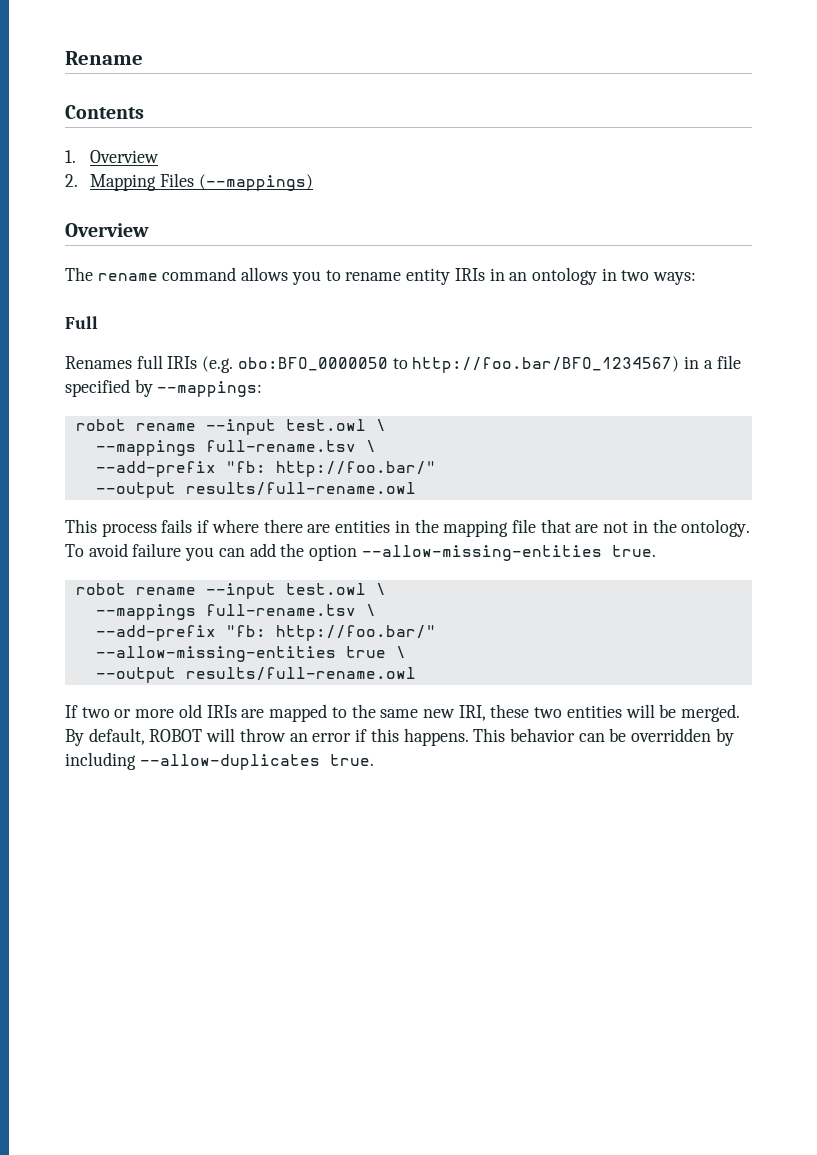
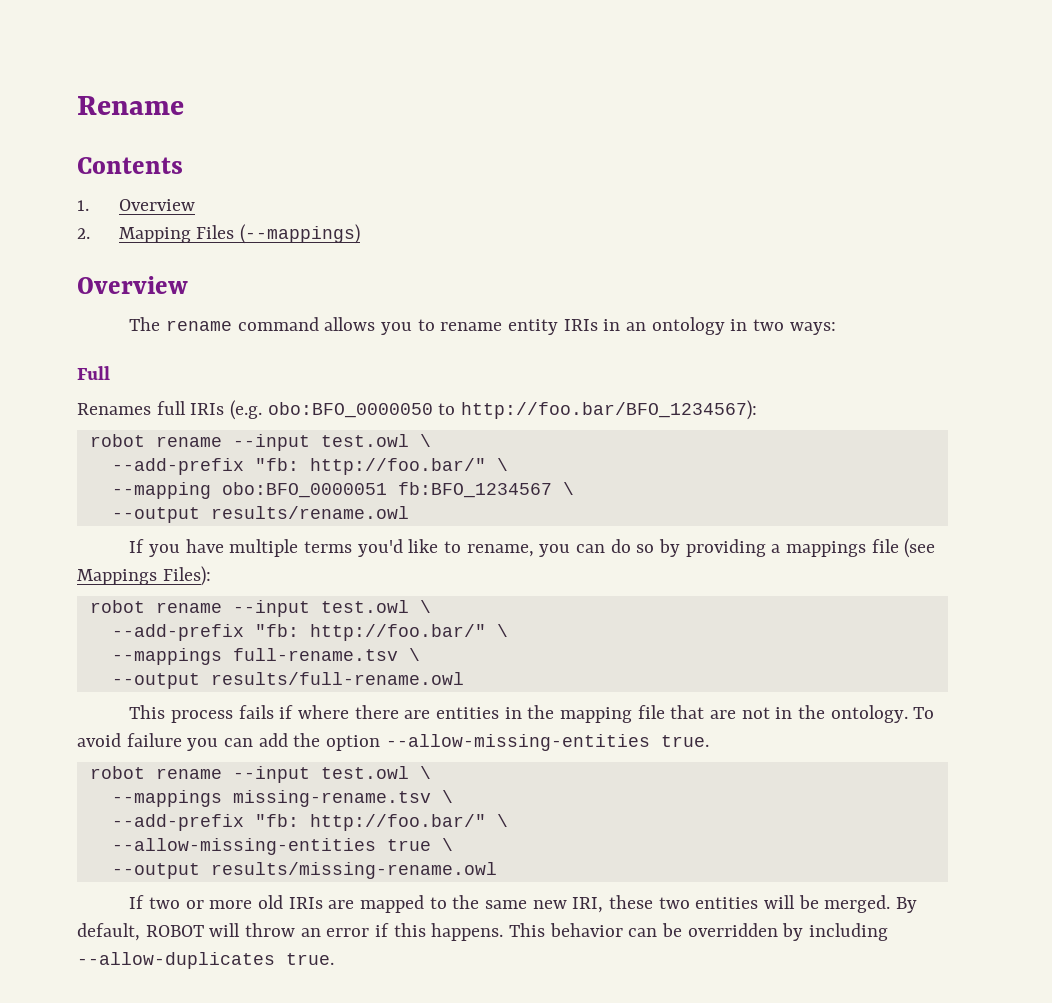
[412,355,741,373] [65,379,263,397] [75,419,386,435] [95,440,376,456] [95,461,436,477] http://foo.bar/BFO_1234567) in a file specified by --mappings: // robot rename --input test.owl \ // --mappings full-rename.tsv \ // --add-prefix "fb: http://foo.bar/" -> [461,400,758,420] [89,434,431,451] [111,458,508,475] [111,482,574,499] [111,506,409,523] [129,538,936,558] [77,566,211,586] [89,600,431,617] [111,624,508,641] [111,648,420,665] http://foo.bar/BFO_1234567): // robot rename --input test.owl \ // --add-prefix "fb: http://foo.bar/" \ // --mapping obo:BFO_0000051 fb:BFO_1234567 \ // --output results/rename.owl // If you have multiple terms you'd like to rename, you can do so by providing a mappings file (see Mappings Files): // robot rename --input test.owl \ // --add-prefix "fb: http://foo.bar/" \ // --mappings full-rename.tsv \
[205,604,376,616] [95,625,436,641] full-rename.tsv \ // --add-prefix "fb: http://foo.bar/" -> [232,790,453,807] [111,814,508,831] missing-rename.tsv \ // --add-prefix "fb: http://foo.bar/" \
[185,667,416,681] results/full-rename.owl -> [210,862,497,879] results/missing-rename.owl

